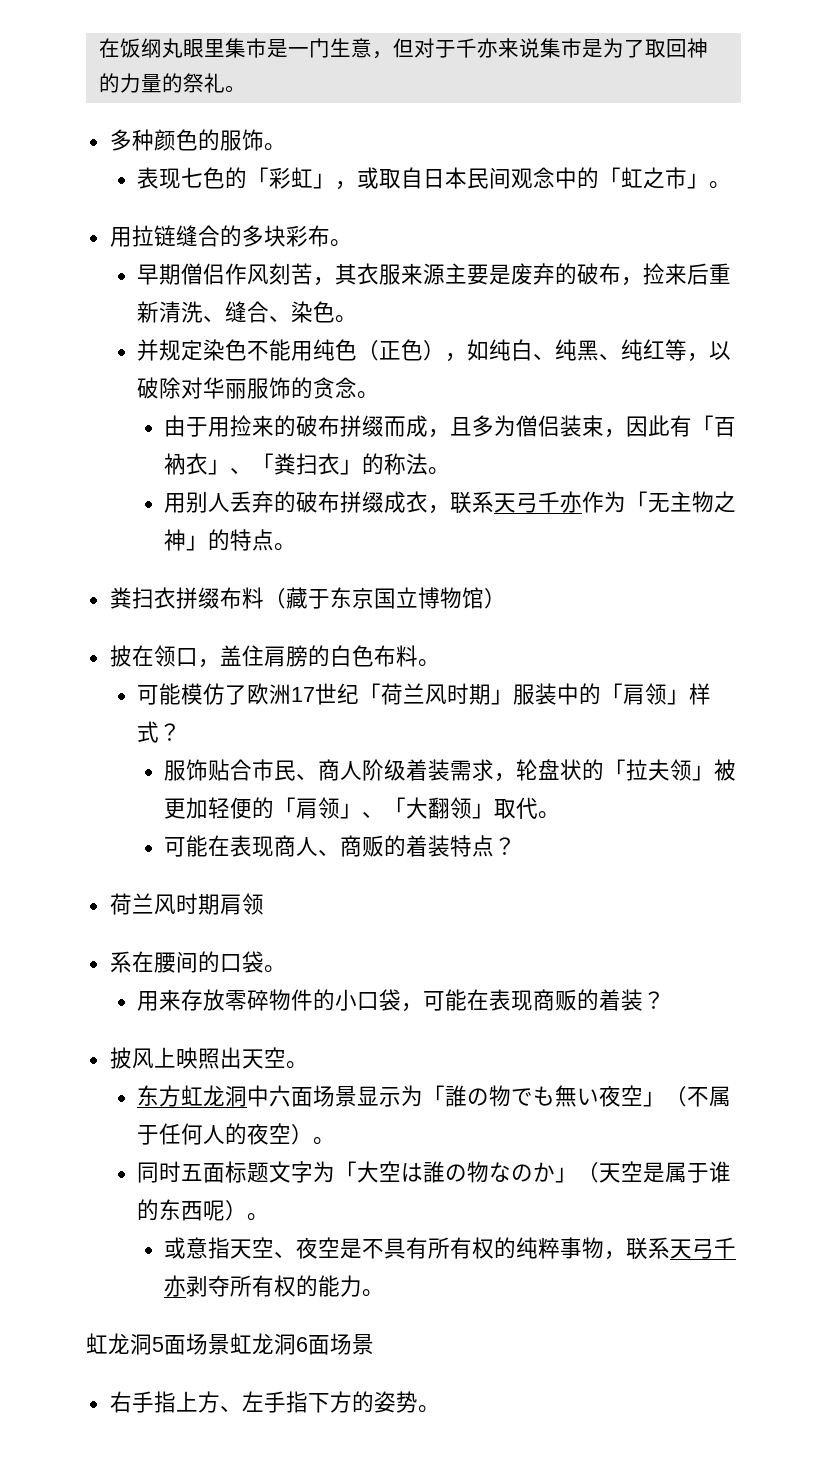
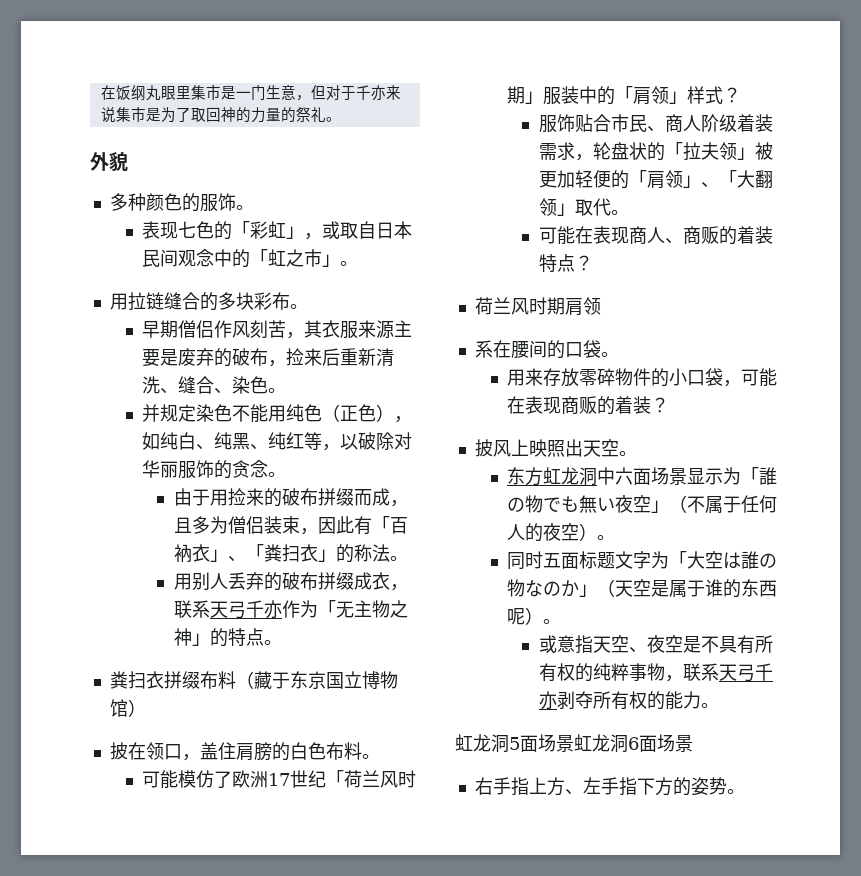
(246, 89) none -> [90,152,128,171] // 外貌

